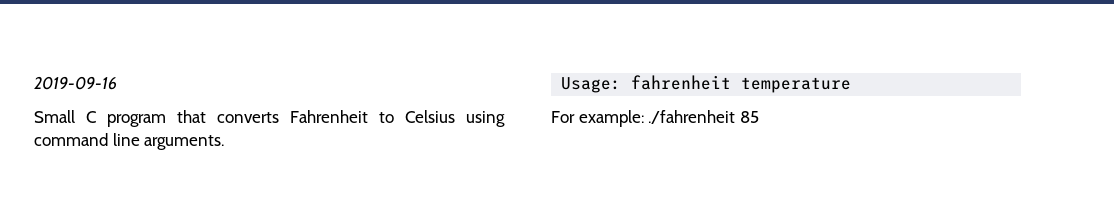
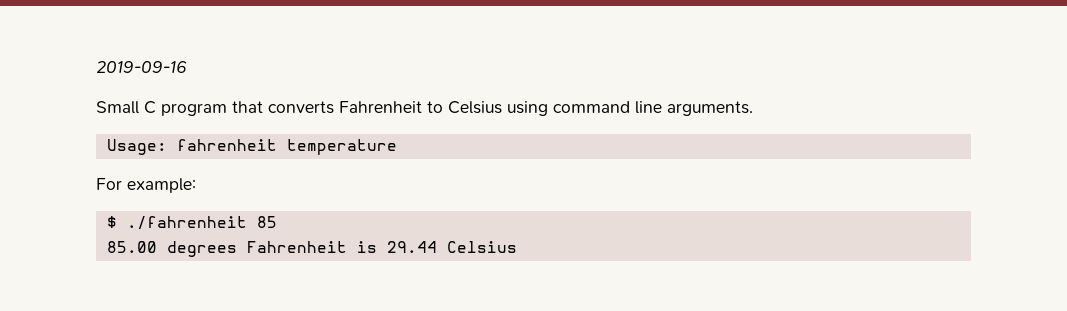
(644, 118) none -> [106,216,117,228] // $
(759, 117) none -> [106,241,517,257] // 85.00 degrees Fahrenheit is 29.44 Celsius

